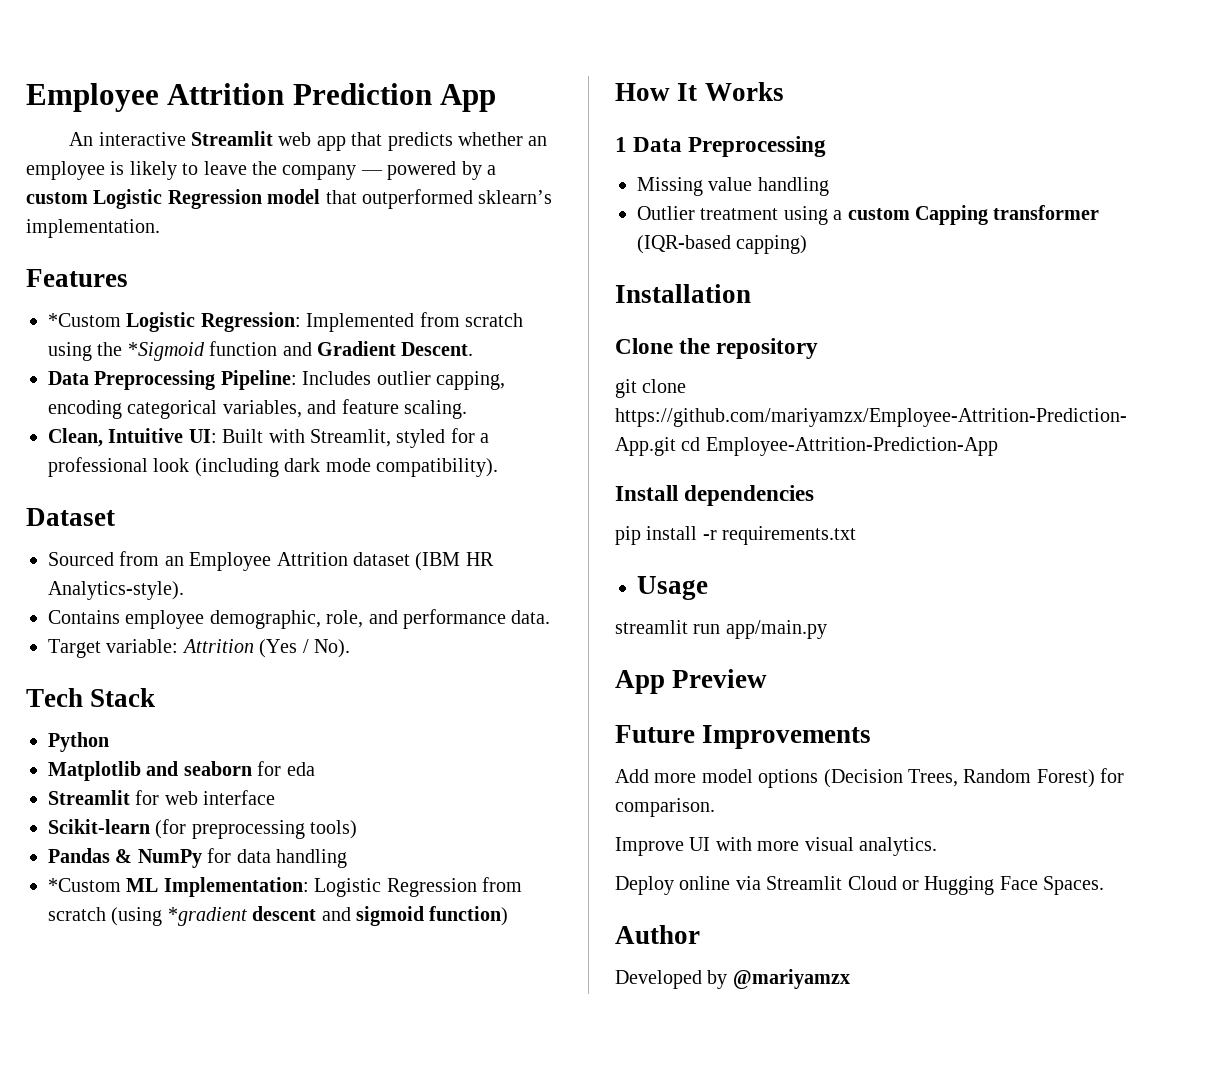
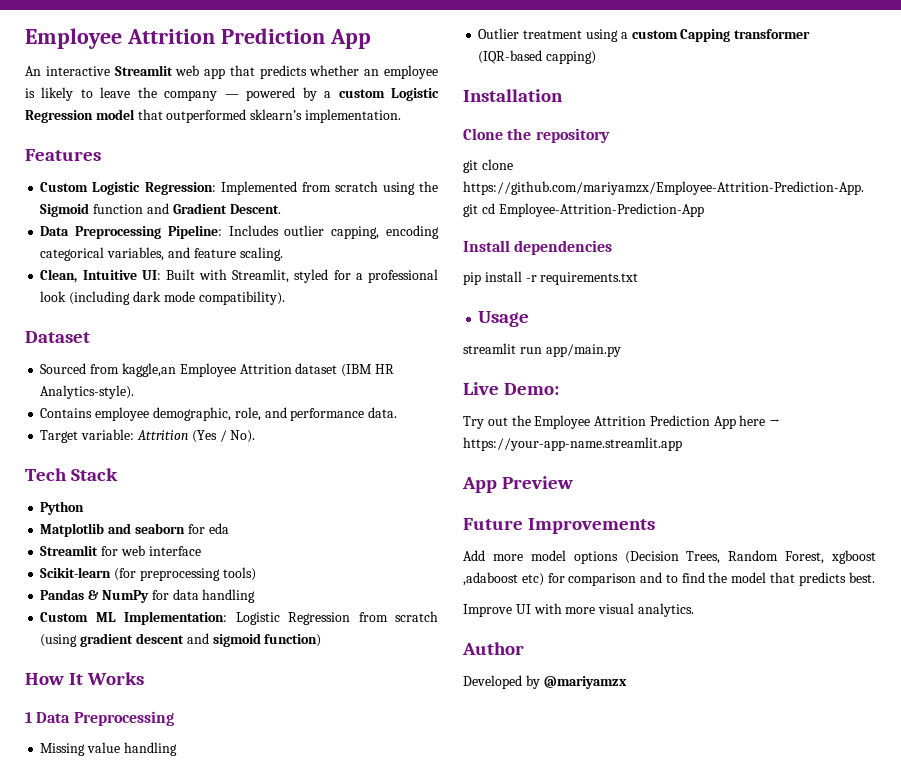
[48,313,121,327] *Custom -> [40,182,89,192] Custom
[127,342,205,361] *Sigmoid -> [40,203,90,217] Sigmoid
[164,556,184,566] an -> [121,363,176,377] kaggle,an
[48,878,121,892] *Custom -> [40,612,89,622] Custom
[167,907,247,926] *gradient -> [80,633,134,647] gradient
(827, 629) none -> [463,382,560,395] [463,415,781,429] [463,437,682,451] // Live Demo: // Try out the Employee Attrition Prediction App here → https://your-app-name.streamlit.app
[1036,768,1125,788] [615,798,715,817] Forest) for comparison. -> [785,550,876,564] [463,572,875,586] Forest, xgboost ,adaboost etc) for comparison and to find the model that predicts best.
[615,876,1105,895] // Deploy online via Streamlit Cloud or Hugging Face Spaces. -> (694, 610) none

